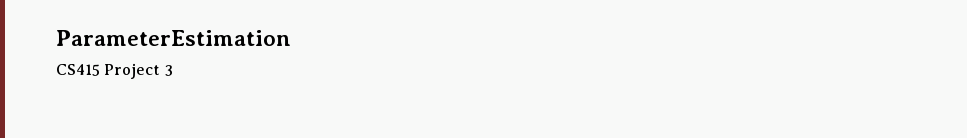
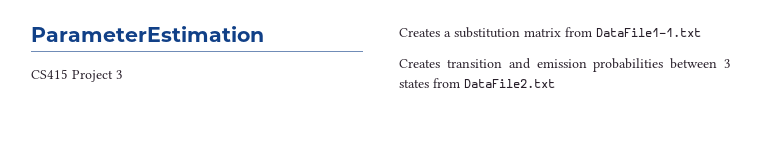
(173, 70) none -> [399,27,701,38] [399,58,731,72] [399,78,555,88] // Creates a substitution matrix from DataFile1-1.txt // Creates transition and emission probabilities between 3 states from DataFile2.txt

